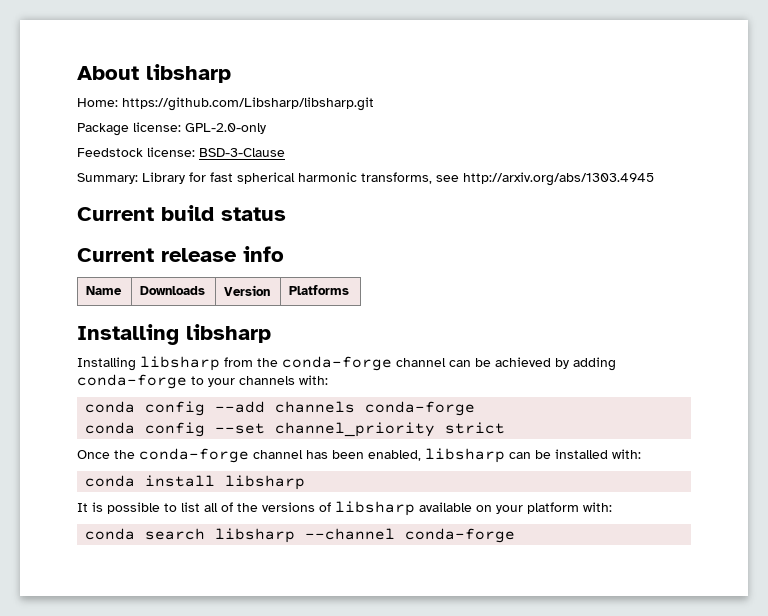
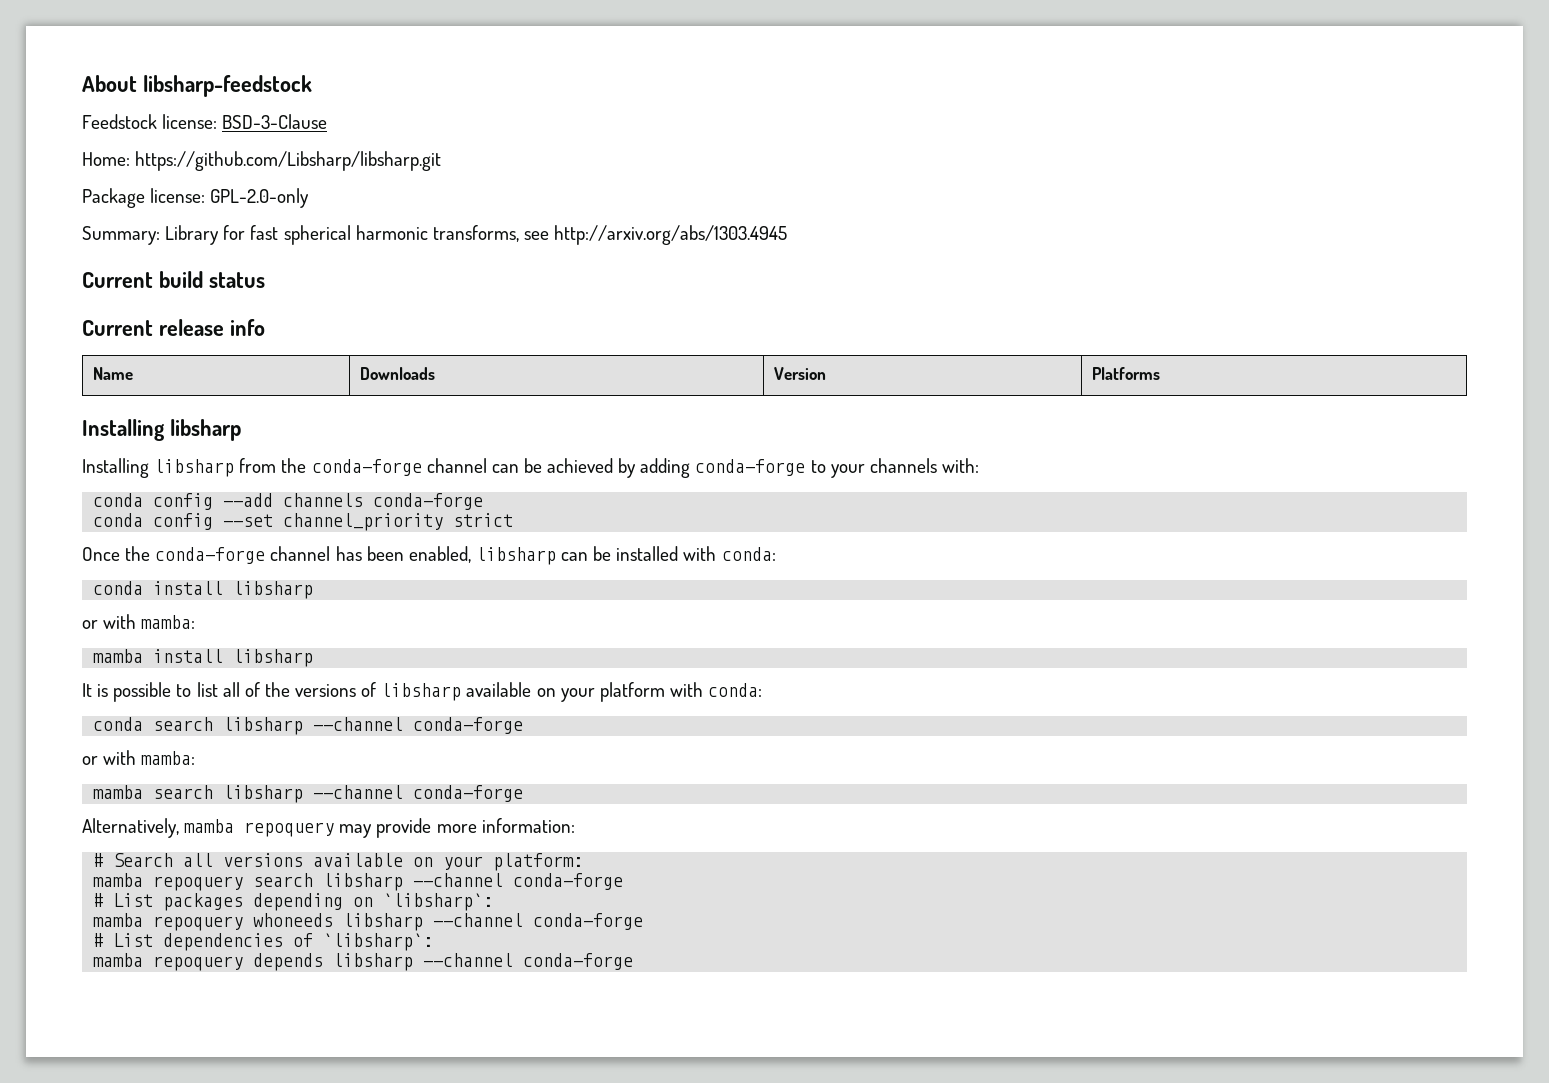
[146,64,231,83] libsharp -> [142,75,312,97] [82,114,328,129] libsharp-feedstock // Feedstock license: BSD-3-Clause
[77,147,285,157] // Feedstock license: BSD-3-Clause -> (310, 198) none
[612,449,641,459] with: -> [683,546,776,561] with conda:
(306, 482) none -> [82,614,196,629] [93,649,314,667] // or with mamba: // mamba install libsharp
[583,502,612,512] with: -> [669,682,763,697] with conda:
(516, 535) none -> [82,750,196,765] [93,785,524,803] [82,818,575,838] [93,853,584,871] [93,873,624,891] [93,893,494,911] [93,913,644,931] [93,933,434,951] [93,953,634,971] // or with mamba: // mamba search libsharp --channel conda-forge // Alternatively, mamba repoquery may provide more information: // # Search all versions available on your platform: // mamba repoquery search libsharp --channel conda-forge // # List packages depending on `libsharp`: // mamba repoquery whoneeds libsharp --channel conda-forge // # List dependencies of `libsharp`: // mamba repoquery depends libsharp --channel conda-forge

